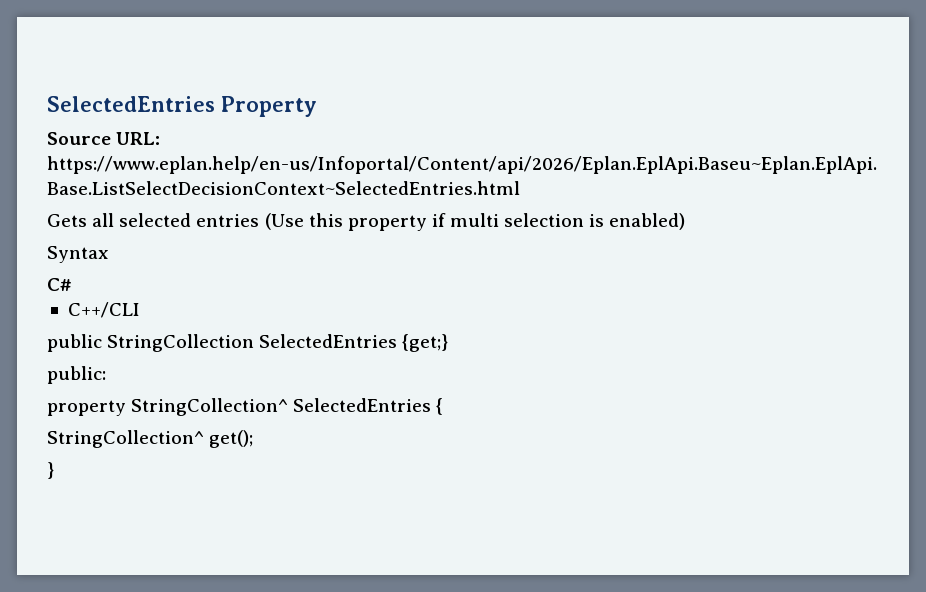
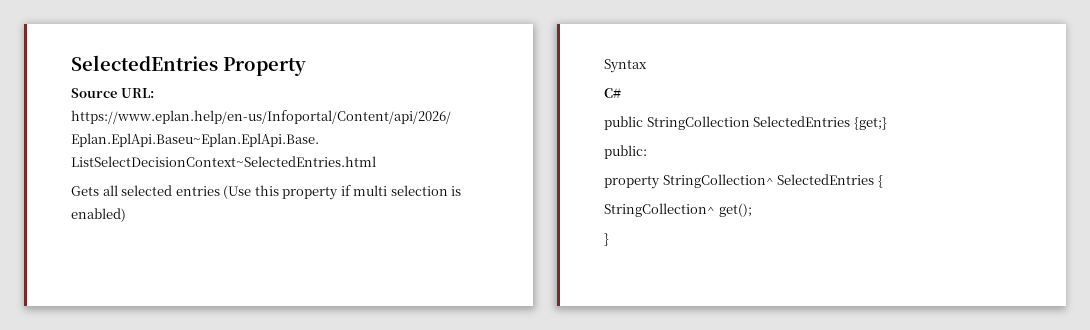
[67,302,140,318] // C++/CLI -> (621, 93) none

